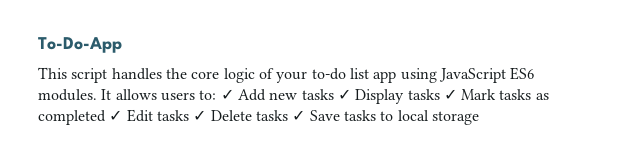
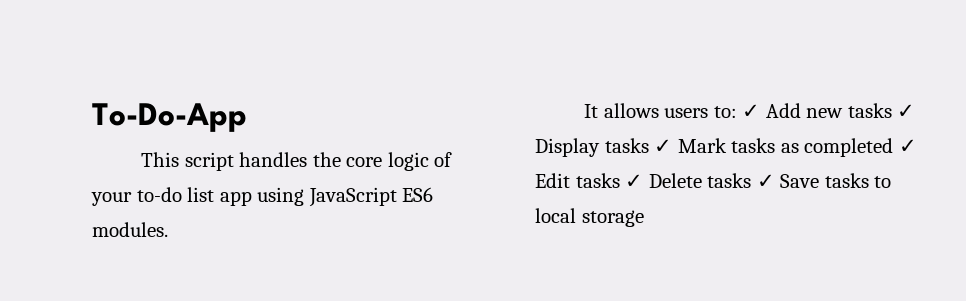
(97, 95) none -> (168, 229) //

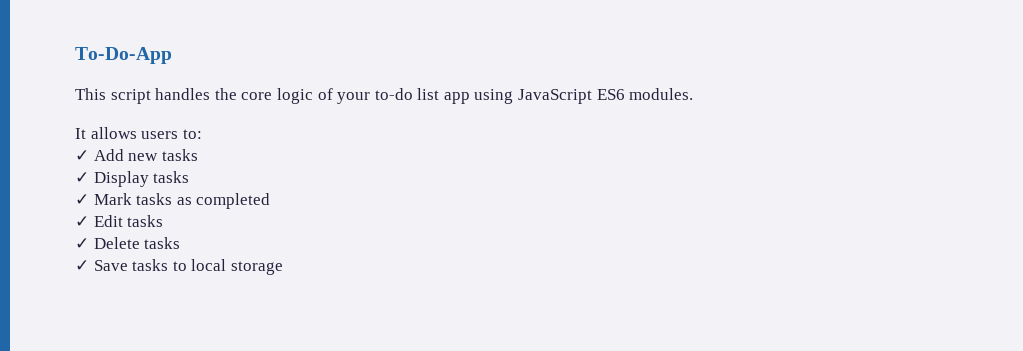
(737, 112) none -> (202, 134) //
(892, 110) none -> (198, 155) //
(649, 145) none -> (190, 177) //
(894, 147) none -> (271, 201) //
(620, 180) none -> (164, 221) //
(752, 180) none -> (181, 243) //

